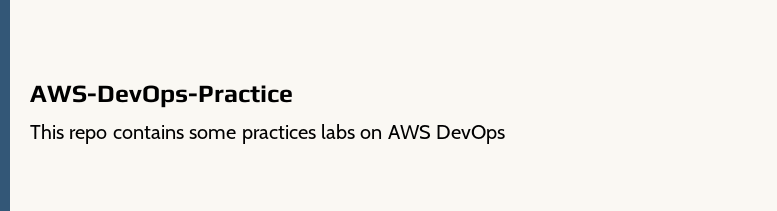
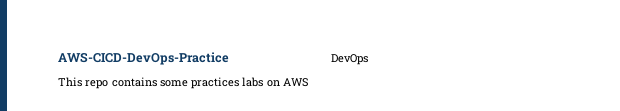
[30,85,293,108] AWS-DevOps-Practice -> [58,52,229,65] AWS-CICD-DevOps-Practice

